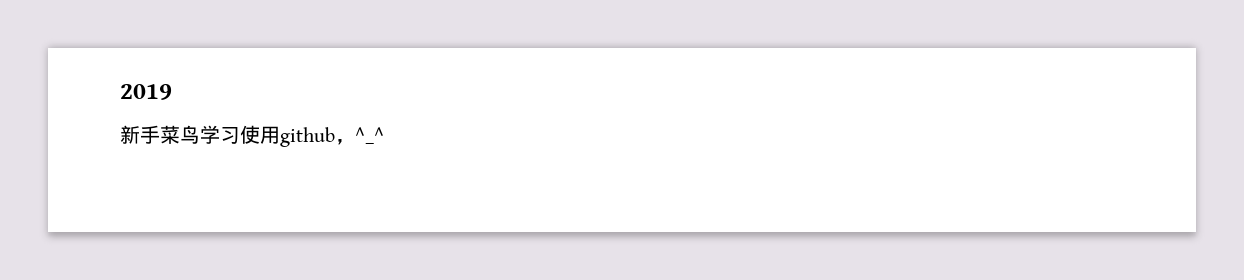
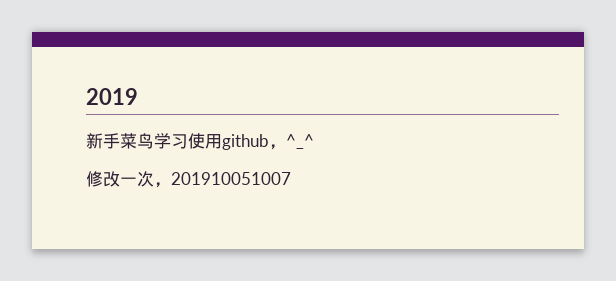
(384, 135) none -> [86,171,291,188] // 修改一次，201910051007

